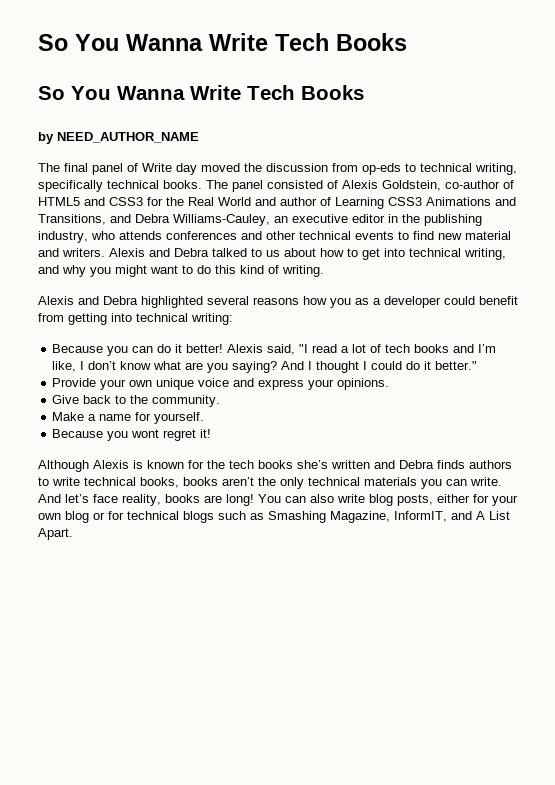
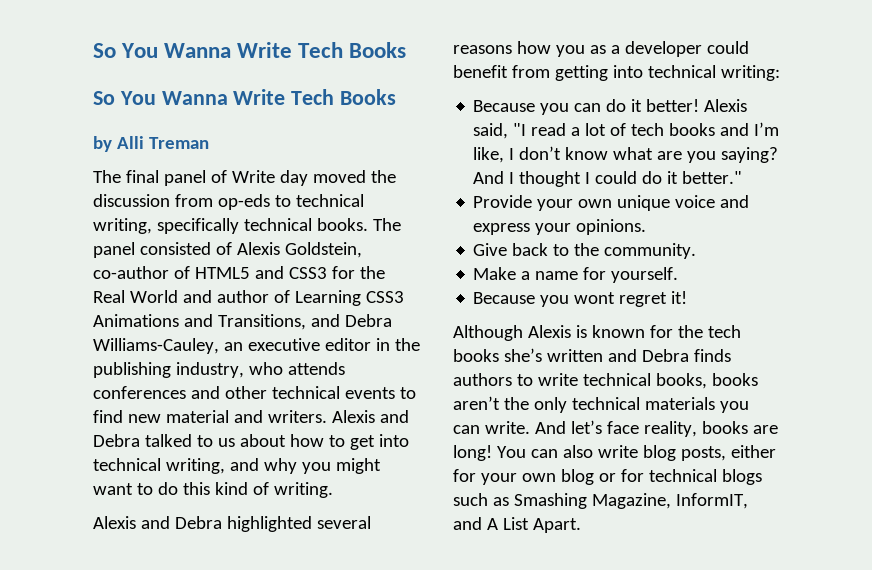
[57,132,199,143] NEED_AUTHOR_NAME -> [116,136,209,149] Alli Treman

